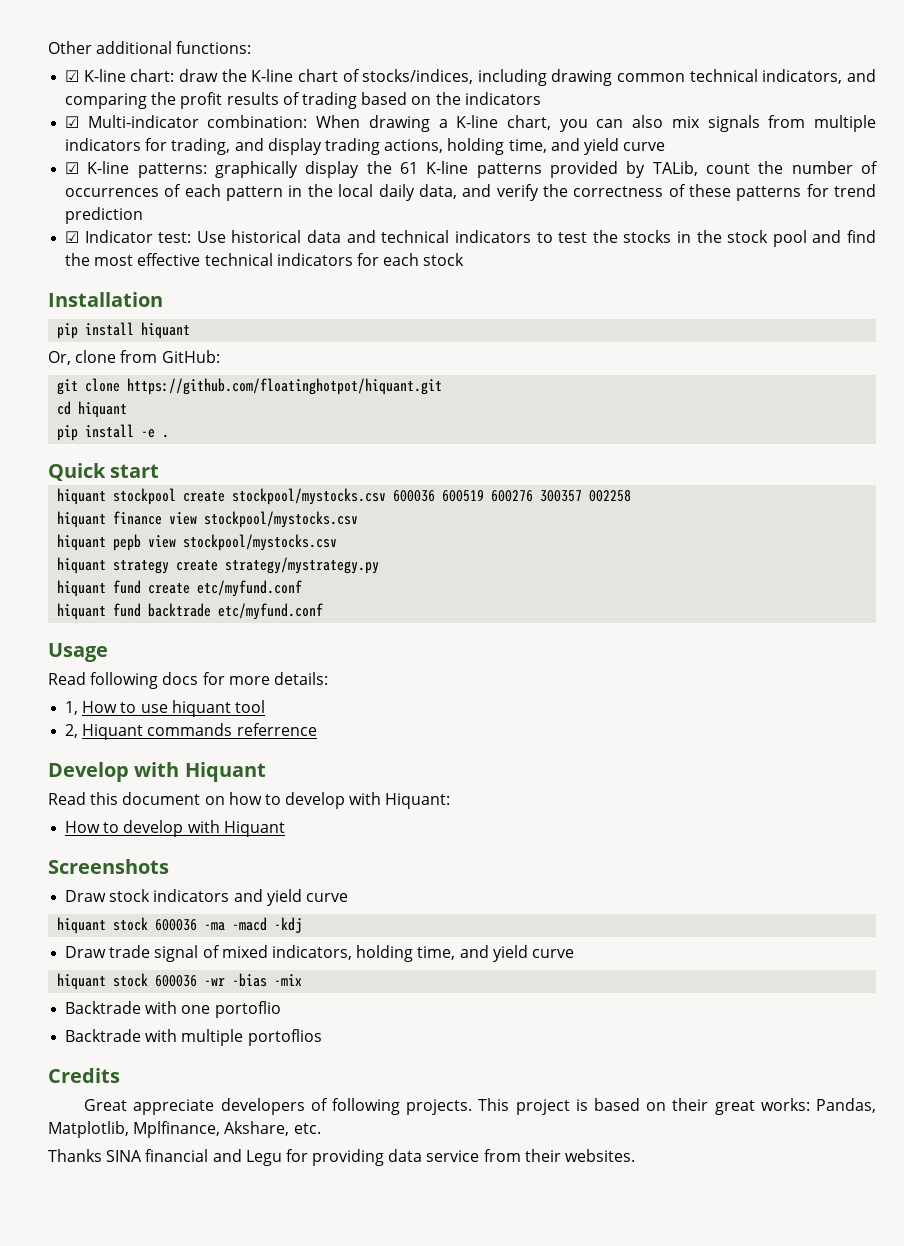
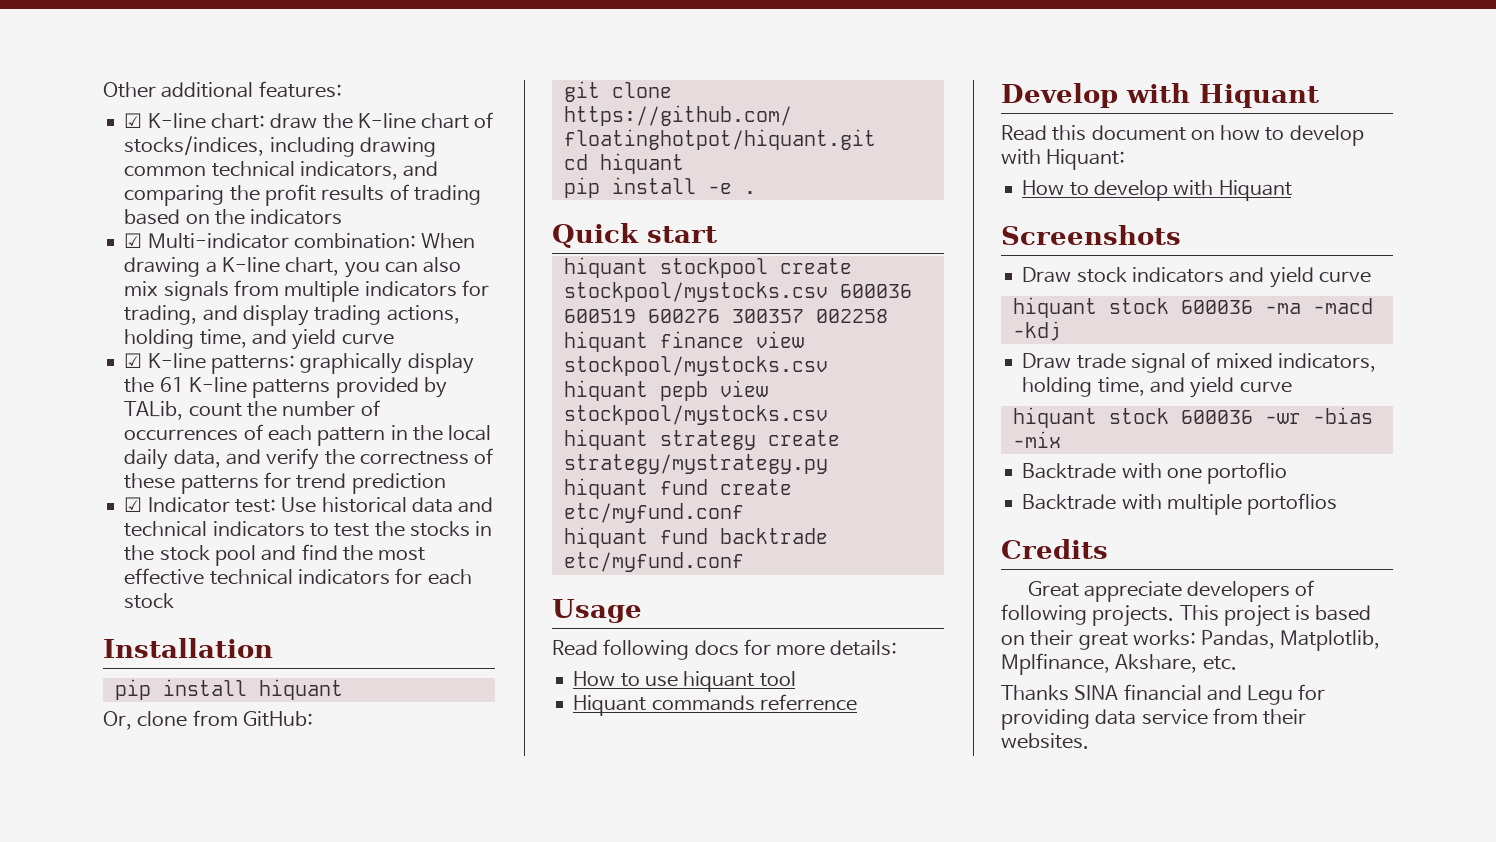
[176,41,252,54] functions: -> [258,81,342,98] features:
[65,701,79,715] 1, -> (898, 648) none
[65,724,79,738] 2, -> (796, 679) none

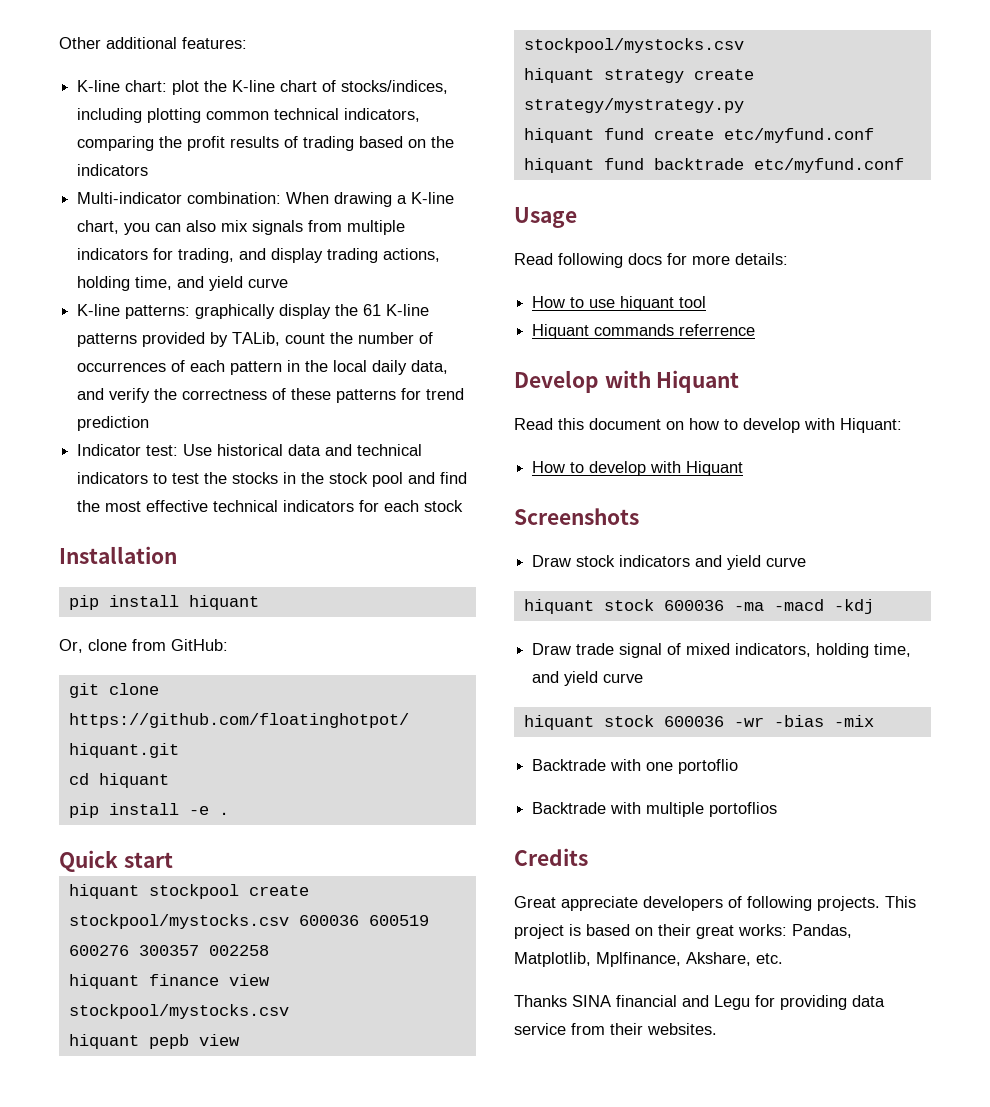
[124,113,143,128] ☑ -> (247, 43) none
[270,113,318,129] draw -> [172,80,200,95] plot
[359,137,436,157] drawing -> [147,108,202,123] plotting
[403,161,439,177] and -> (421, 115) none
[124,233,143,248] ☑ -> (149, 170) none
[124,353,143,368] ☑ -> (289, 283) none
[124,497,143,512] ☑ -> (150, 423) none

